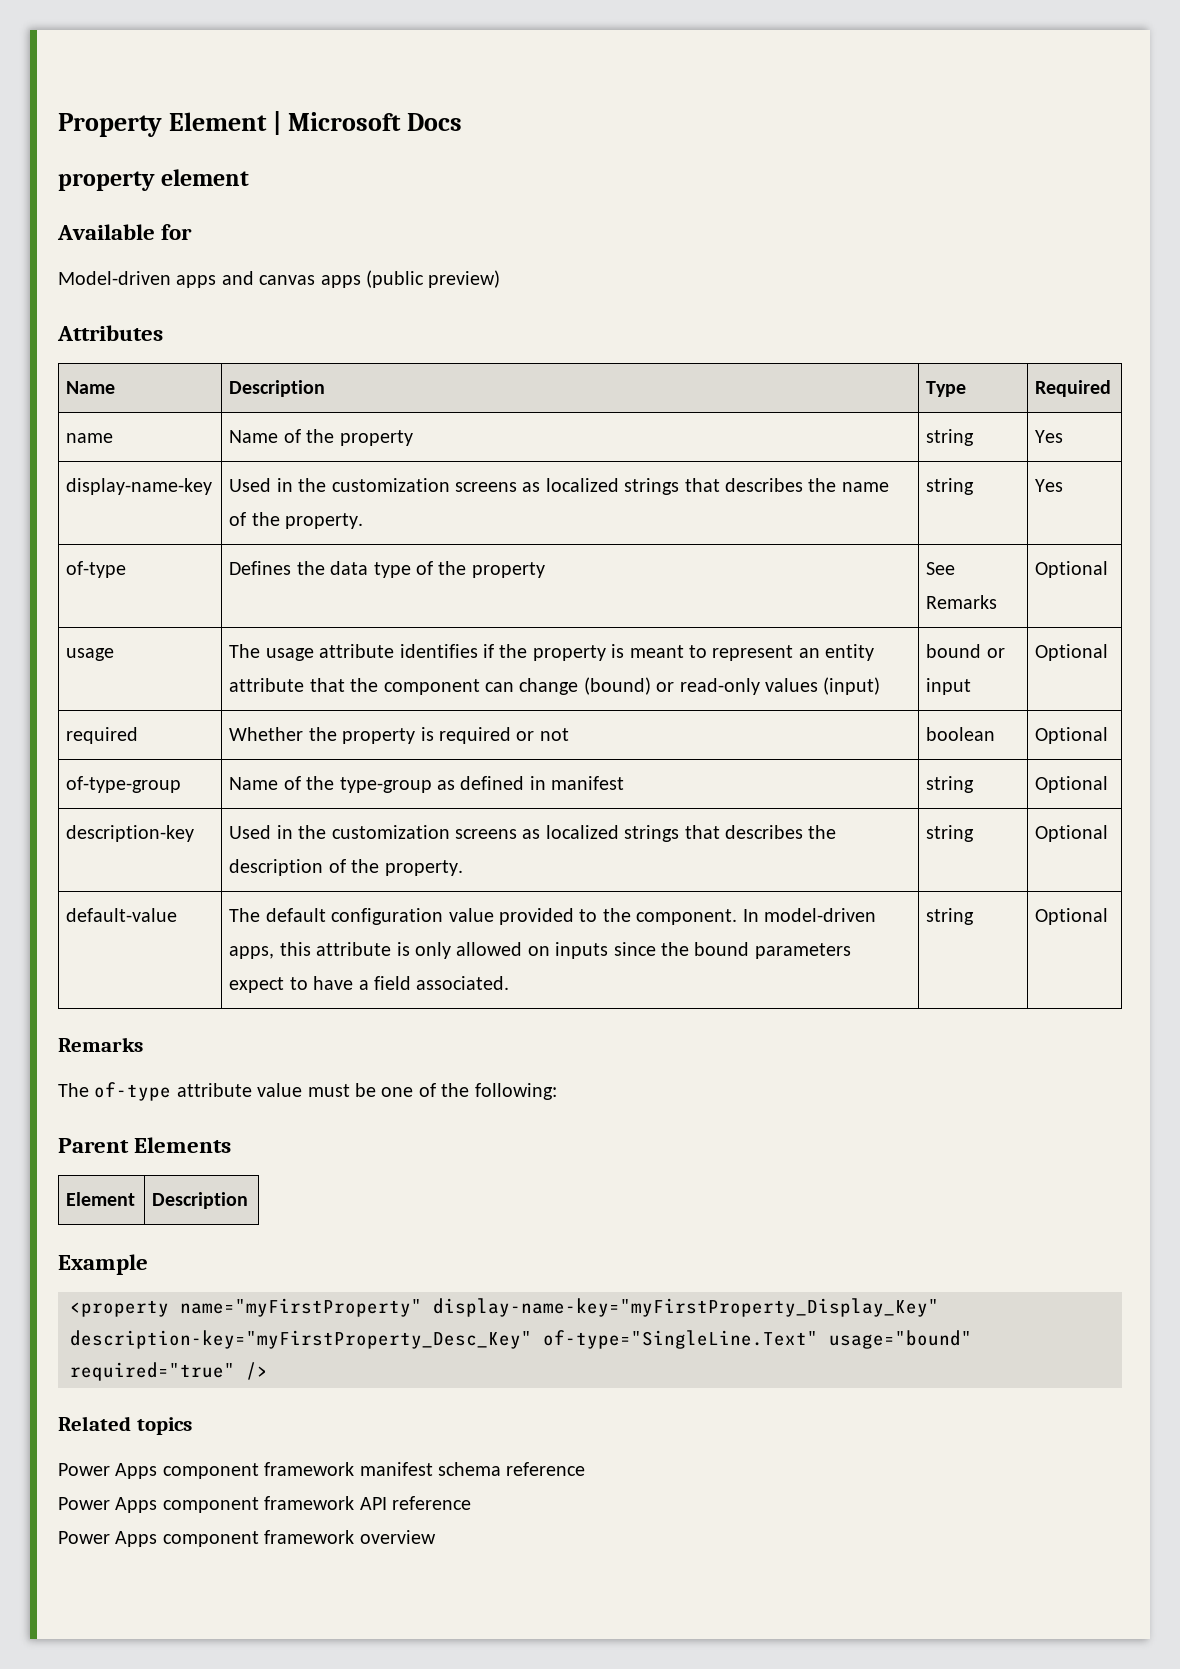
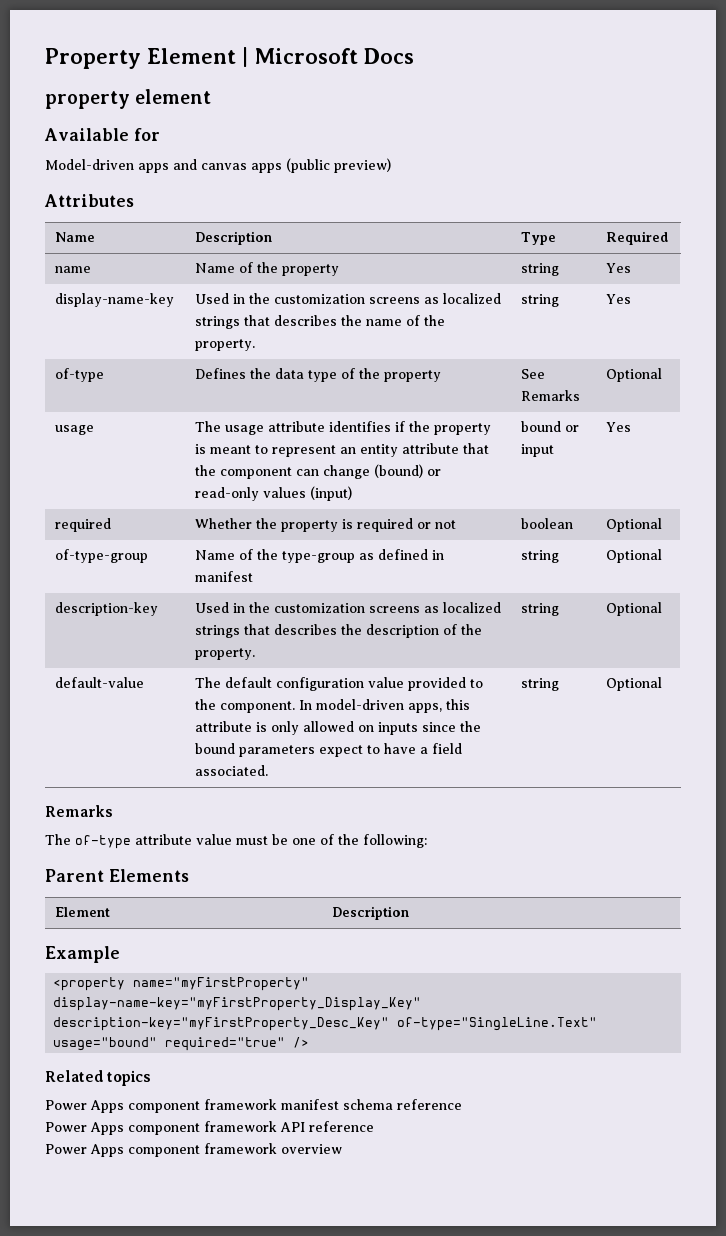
[1035,644,1109,661] Optional -> [606,422,632,432] Yes

